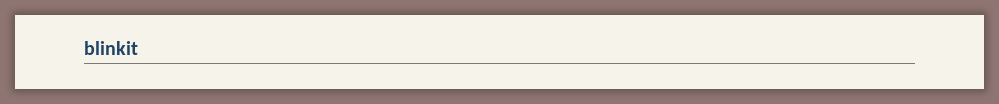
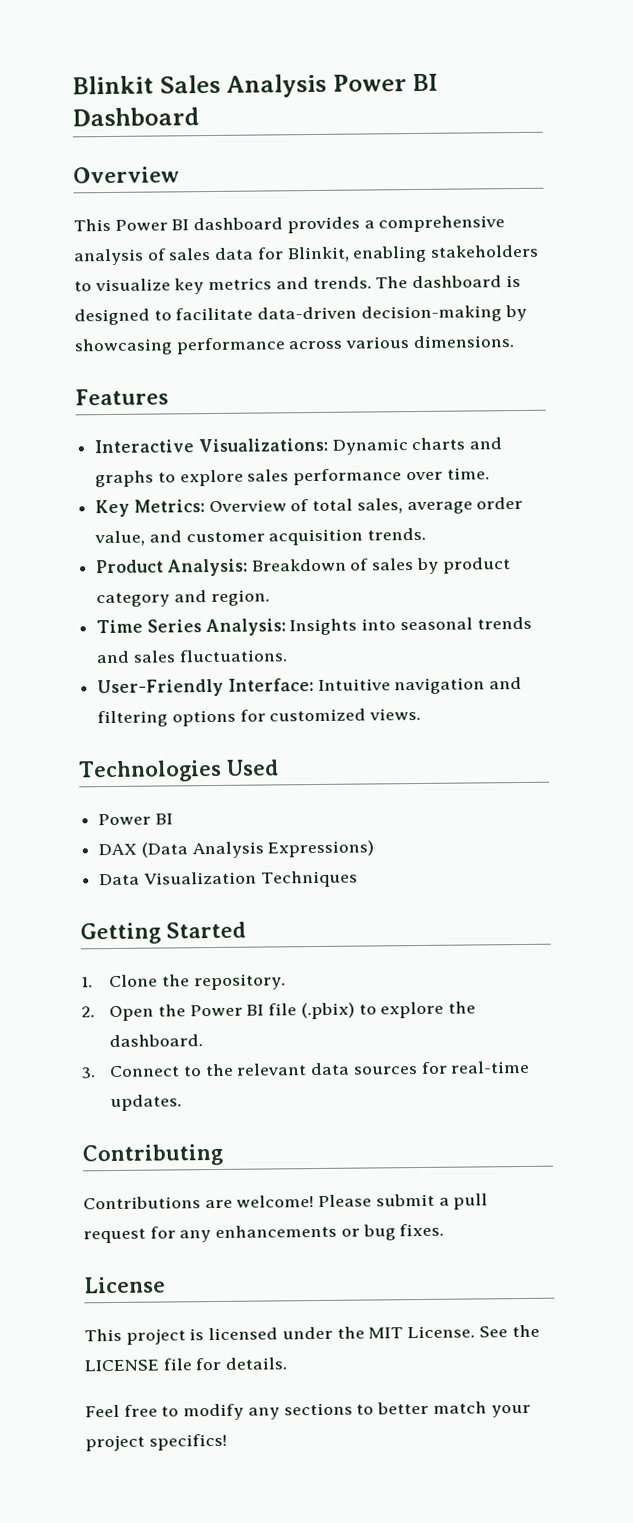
[84,41,138,55] blinkit -> [72,73,439,98] [72,107,199,127] [73,166,180,184] [73,215,506,234] [73,244,540,266] [74,274,521,295] [74,304,527,326] [74,335,514,356] [75,388,169,406] [94,437,503,455] [95,467,490,488] [95,496,524,518] [94,527,427,547] [96,557,511,577] [96,589,270,608] [96,616,532,637] [96,649,288,664] [97,676,523,698] [97,707,422,728] [78,759,279,783] [98,813,173,826] [98,840,375,859] [99,870,358,888] [80,921,246,945] [81,973,286,991] [81,1001,477,1022] [109,1034,204,1048] [81,1060,531,1079] [110,1094,183,1112] [82,1143,223,1167] [83,1193,489,1210] [83,1223,445,1244] [84,1276,166,1294] [84,1324,540,1345] [84,1357,288,1372] [85,1401,531,1421] [85,1433,227,1452] Blinkit Sales Analysis Power BI Dashboard // Overview // This Power BI dashboard provides a comprehensive analysis of sales data for Blinkit, enabling stakeholders to visualize key metrics and trends. The dashboard is designed to facilitate data-driven decision-making by showcasing performance across various dimensions. // Features // Interactive Visualizations: Dynamic charts and graphs to explore sales performance over time. // Key Metrics: Overview of total sales, average order value, and customer acquisition trends. // Product Analysis: Breakdown of sales by product category and region. // Time Series Analysis: Insights into seasonal trends and sales fluctuations. // User-Friendly Interface: Intuitive navigation and filtering options for customized views. // Technologies Used // Power BI // DAX (Data Analysis Expressions) // Data Visualization Techniques // Getting Started // 1. Clone the repository. // 2. Open the Power BI file (.pbix) to explore the dashboard. // 3. Connect to the relevant data sources for real-time updates. // Contributing // Contributions are welcome! Please submit a pull request for any enhancements or bug fixes. // License // This project is licensed under the MIT License. See the LICENSE file for details. // Feel free to modify any sections to better match your project specifics!

